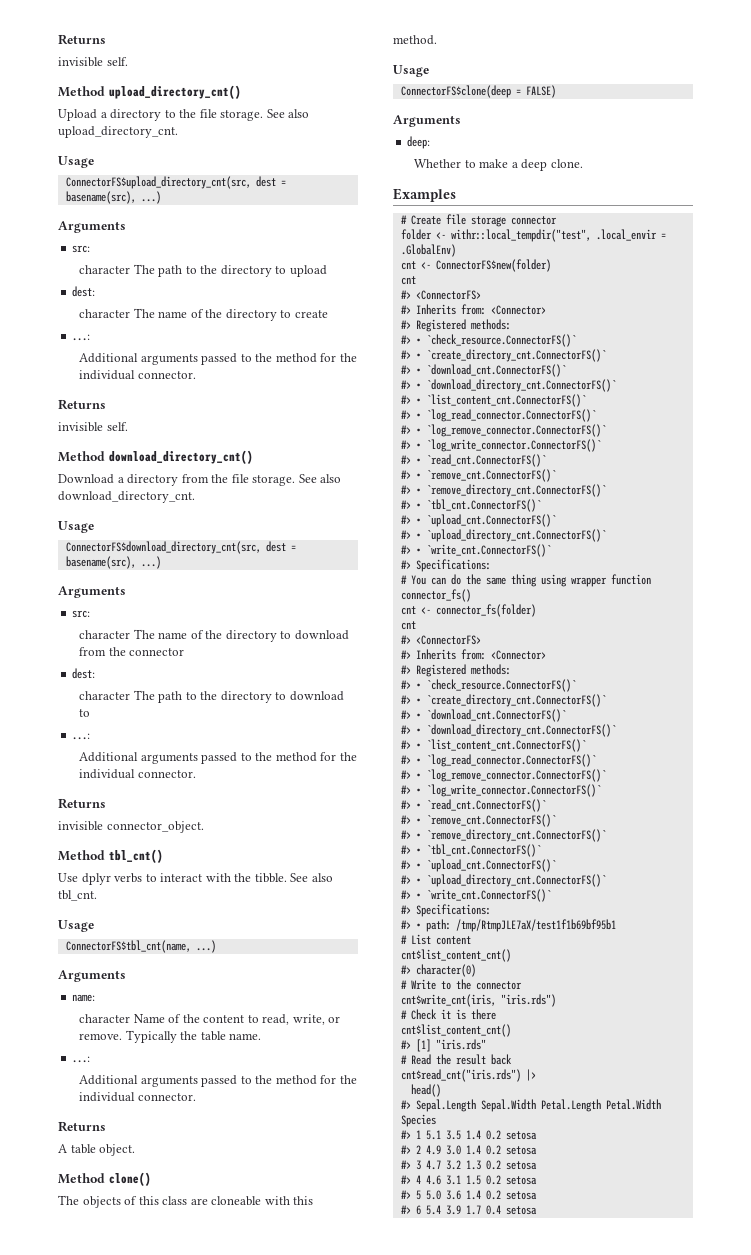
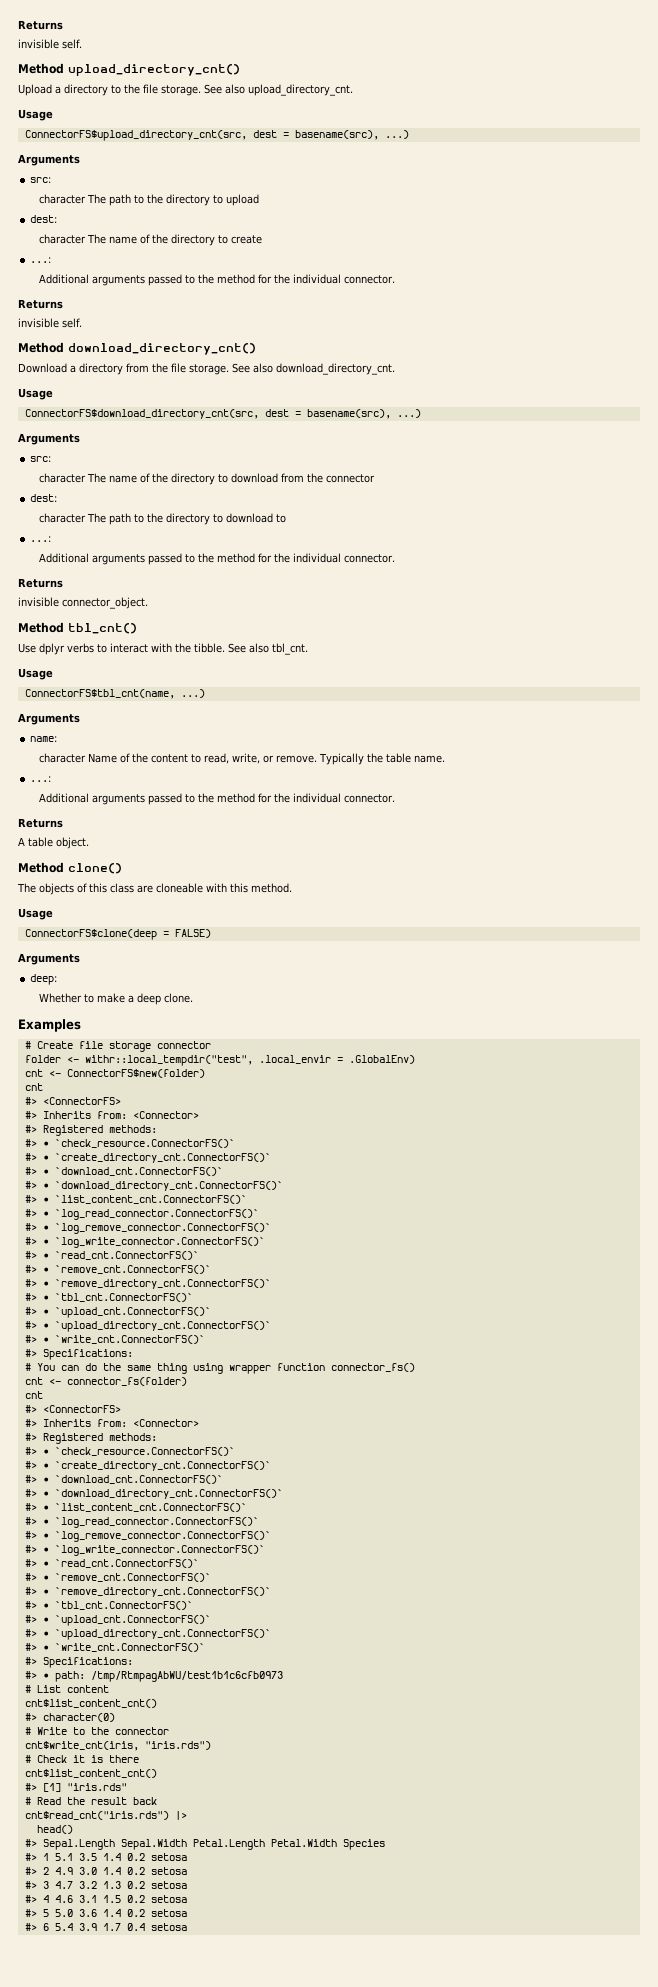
[455,919,616,932] /tmp/RtmpJLE7aX/test1f1b69bf95b1 -> [90,1671,283,1682] /tmp/RtmpagAbWU/test1b1c6cfb0973

